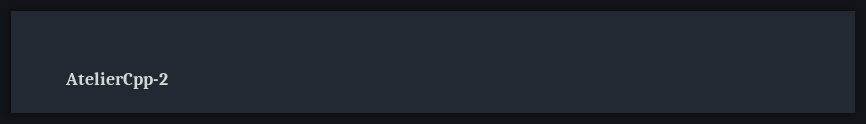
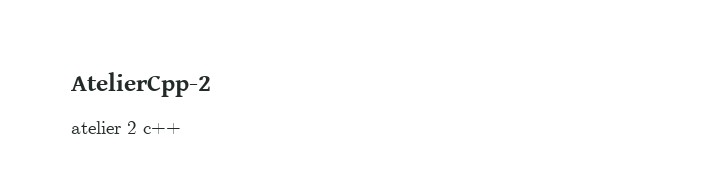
(168, 80) none -> [71,121,181,134] // atelier 2 c++

